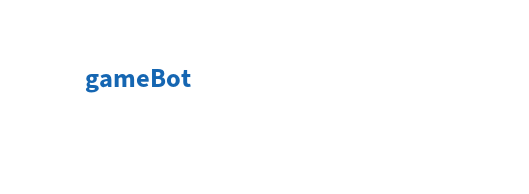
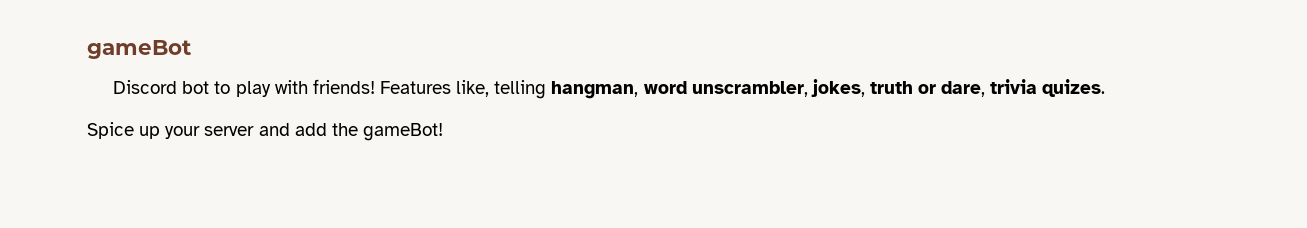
(191, 81) none -> [113,79,1106,99] [87,122,443,141] // Discord bot to play with friends! Features like, telling hangman, word unscrambler, jokes, truth or dare, trivia quizes. // Spice up your server and add the gameBot!

